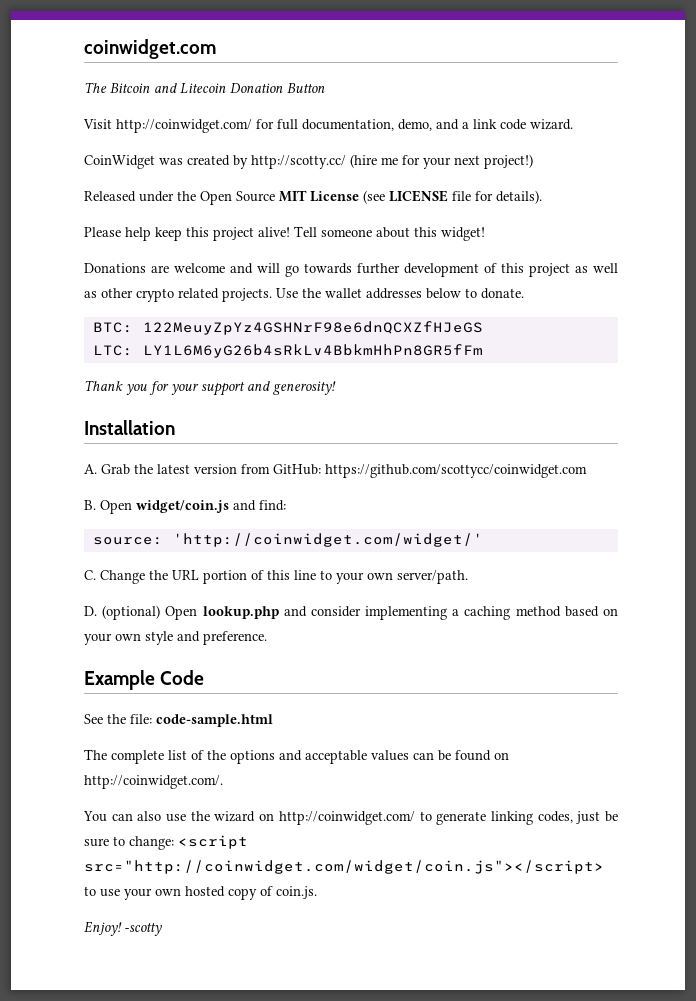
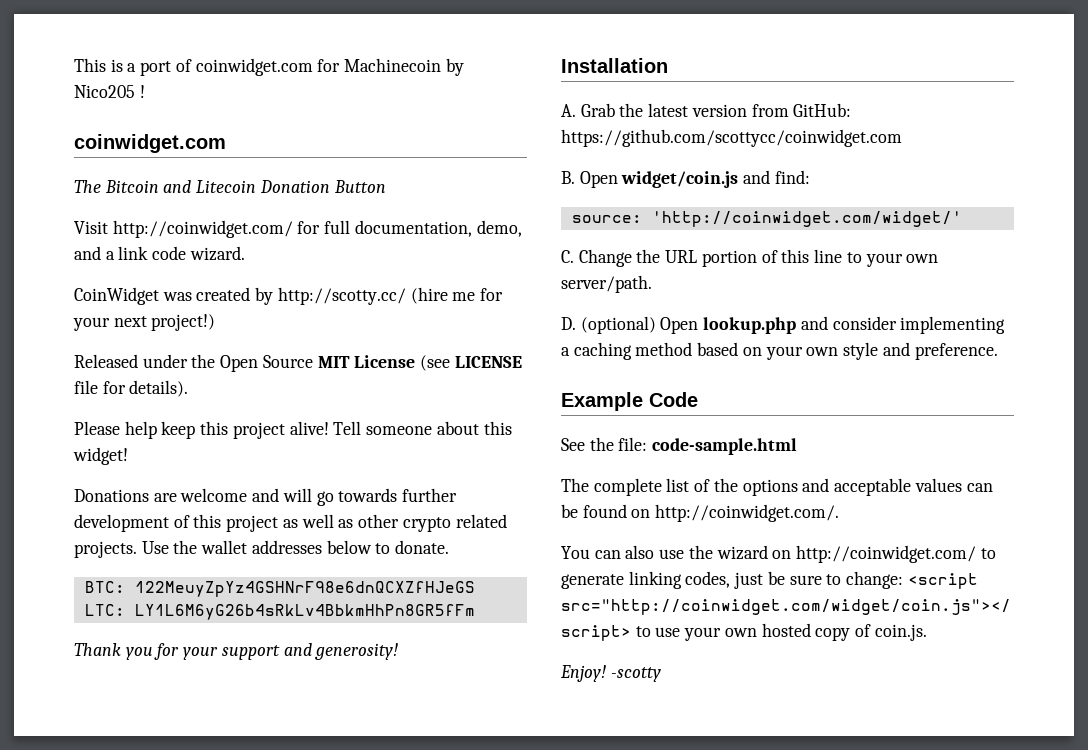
(84, 49) none -> [74,58,464,76] [74,85,145,98] This is a port of coinwidget.com for Machinecoin by Nico205 ! //

